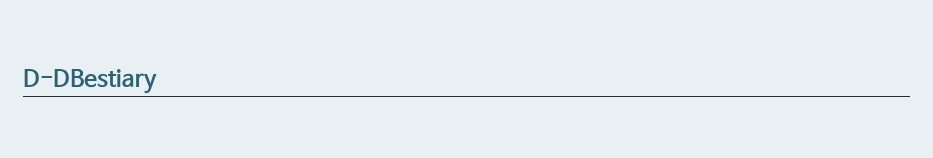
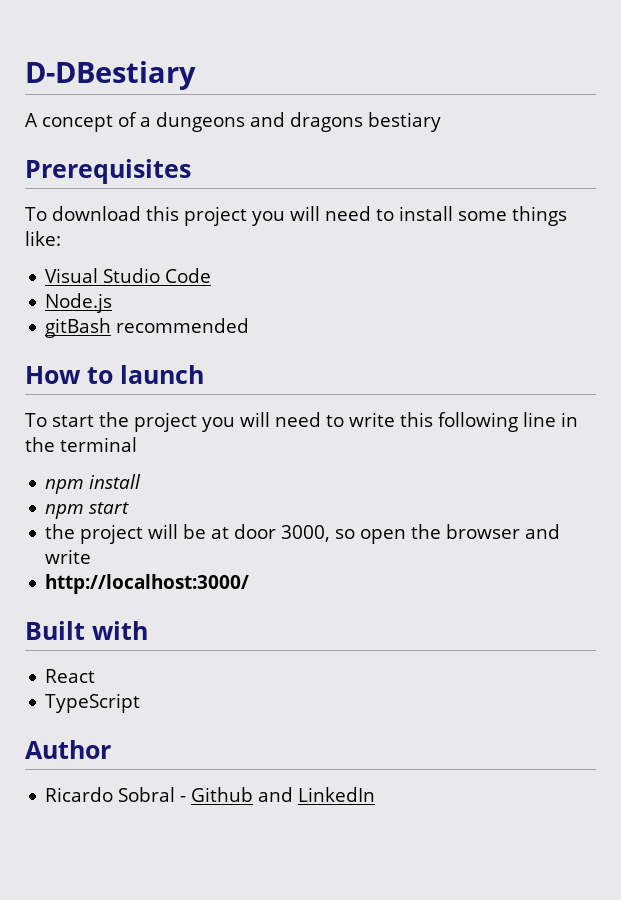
(157, 81) none -> [25,112,441,132] [25,159,191,184] [25,206,567,226] [25,231,61,246] [45,268,212,283] [45,293,113,313] [45,318,250,338] [25,365,204,384] [25,412,578,432] [25,437,137,452] [45,474,142,494] [45,502,130,519] [45,524,561,544] [45,549,92,564] [45,574,250,594] [25,621,148,640] [45,669,96,683] [45,693,141,713] [25,740,111,759] [45,787,376,802] // A concept of a dungeons and dragons bestiary // Prerequisites // To download this project you will need to install some things like: // Visual Studio Code // Node.js // gitBash recommended // How to launch // To start the project you will need to write this following line in the terminal // npm install // npm start // the project will be at door 3000, so open the browser and write // http://localhost:3000/ // Built with // React // TypeScript // Author // Ricardo Sobral - Github and LinkedIn

